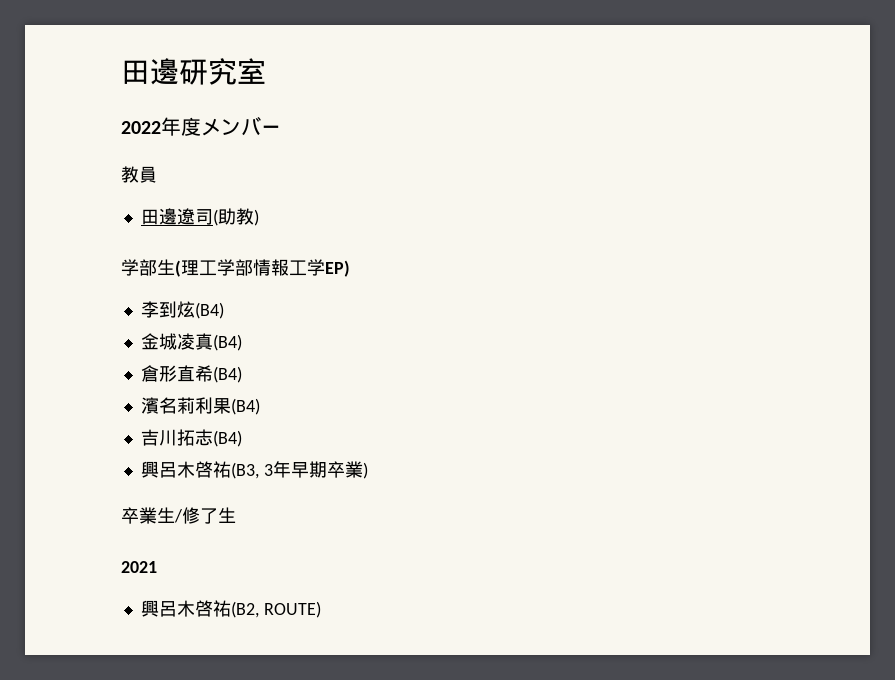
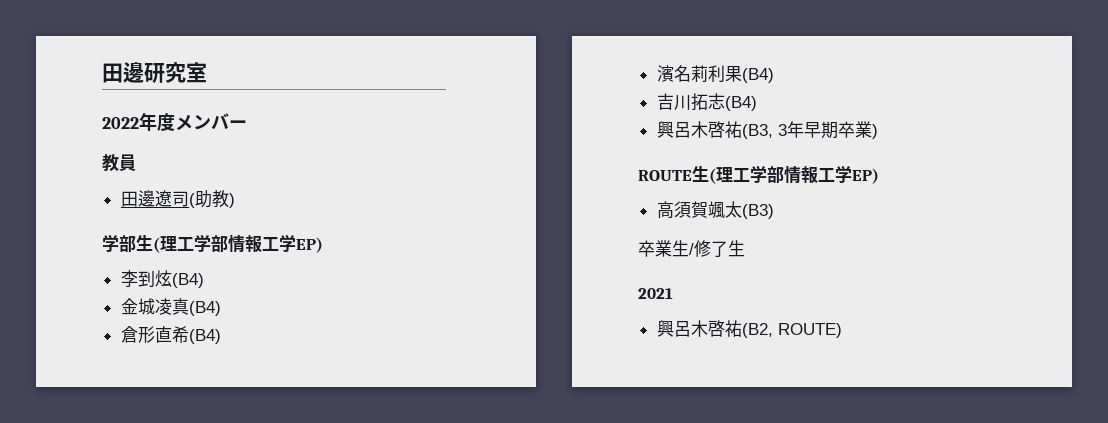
(368, 470) none -> [638,165,879,184] [656,201,774,219] // ROUTE生(理工学部情報工学EP) // 高須賀颯太(B3)

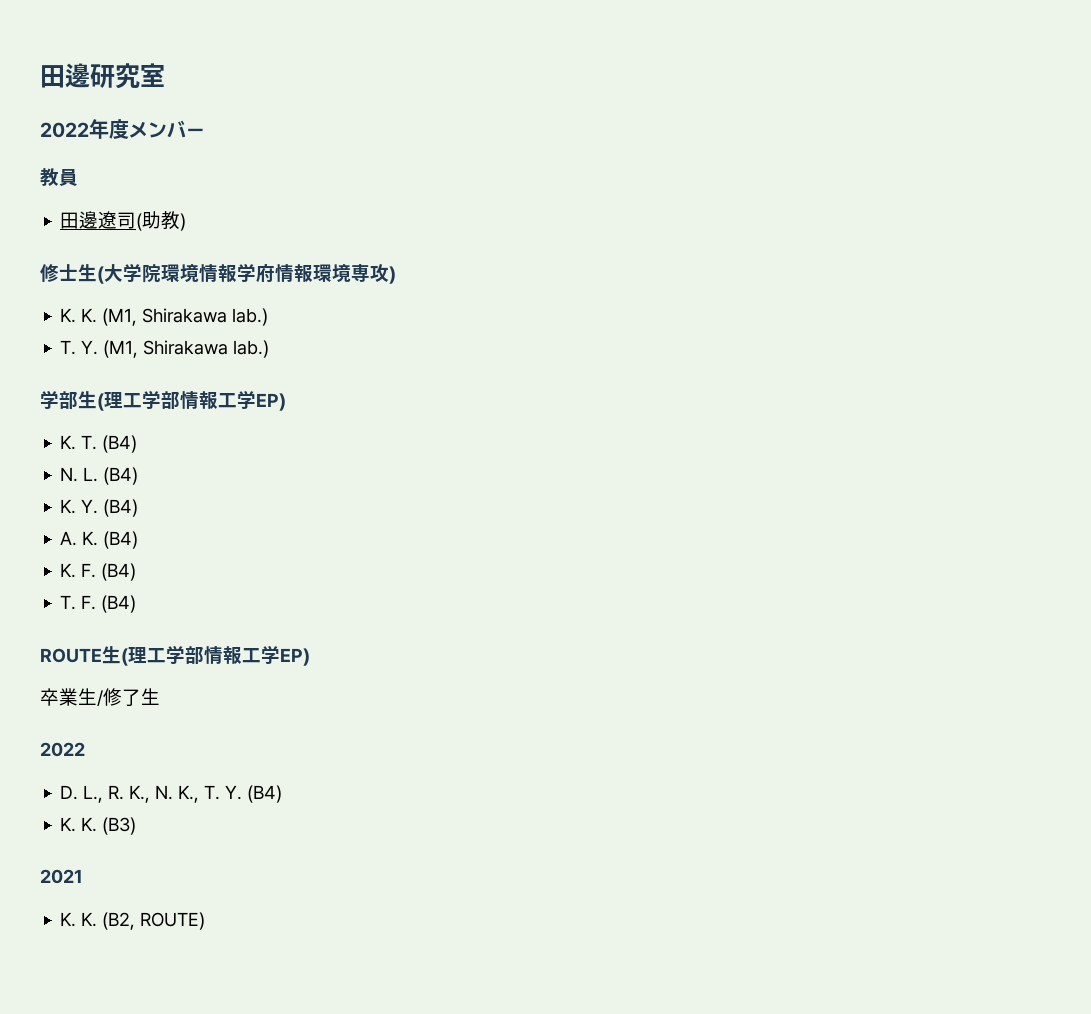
(235, 200) none -> [40,263,396,284] [60,308,269,326] [60,340,270,358] // 修士生(大学院環境情報学府情報環境専攻) // K. K. (M1, Shirakawa lab.) // T. Y. (M1, Shirakawa lab.)
[120,270,204,288] [120,298,221,316] [120,326,221,344] [656,65,774,83] [656,93,757,111] [656,121,878,139] 李到炫(B4) // 金城凌真(B4) // 倉形直希(B4) // 濱名莉利果(B4) // 吉川拓志(B4) // 興呂木啓祐(B3, 3年早期卒業) -> [60,435,138,453] [60,467,139,485] [60,499,139,517] [60,531,139,549] [60,563,137,581] [60,595,137,613] K. T. (B4) // N. L. (B4) // K. Y. (B4) // A. K. (B4) // K. F. (B4) // T. F. (B4)
[656,201,774,219] // 高須賀颯太(B3) -> (310, 657) none
(745, 248) none -> [40,742,85,757] [60,785,283,803] [60,817,137,835] // 2022 // D. L., R. K., N. K., T. Y. (B4) // K. K. (B3)
[656,320,742,337] 興呂木啓祐 -> [60,912,98,927] K. K.

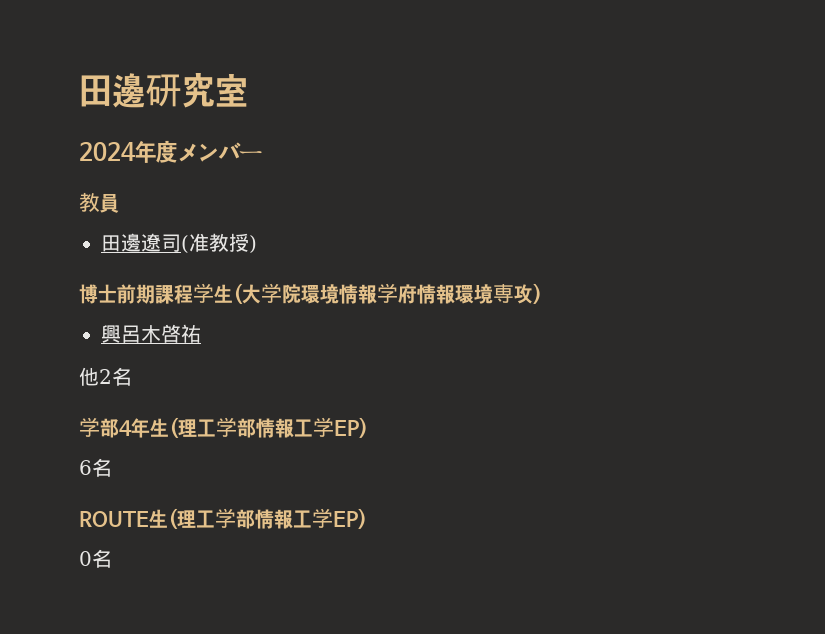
[40,122,89,138] 2022 -> [79,142,136,161] 2024
[142,211,187,231] [40,264,78,282] 助教) // 修士 -> [189,233,257,253] [79,283,214,304] 准教授) // 博士前期課程学
[60,308,269,326] [60,340,270,358] [40,390,286,411] [60,435,138,453] [60,467,139,485] [60,499,139,517] [60,531,139,549] [60,563,137,581] [60,595,137,613] K. K. (M1, Shirakawa lab.) // T. Y. (M1, Shirakawa lab.) // 学部生(理工学部情報工学EP) // K. T. (B4) // N. L. (B4) // K. Y. (B4) // A. K. (B4) // K. F. (B4) // T. F. (B4) -> [101,324,201,343] [79,367,132,386] [79,417,368,438] [79,458,112,477] 興呂木啓祐 // 他2名 // 学部4年生(理工学部情報工学EP) // 6名
[40,688,160,706] [40,742,85,757] [60,785,283,803] [60,817,137,835] [40,869,83,884] [60,912,206,930] 卒業生/修了生 // 2022 // D. L., R. K., N. K., T. Y. (B4) // K. K. (B3) // 2021 // K. K. (B2, ROUTE) -> [79,549,112,568] 0名

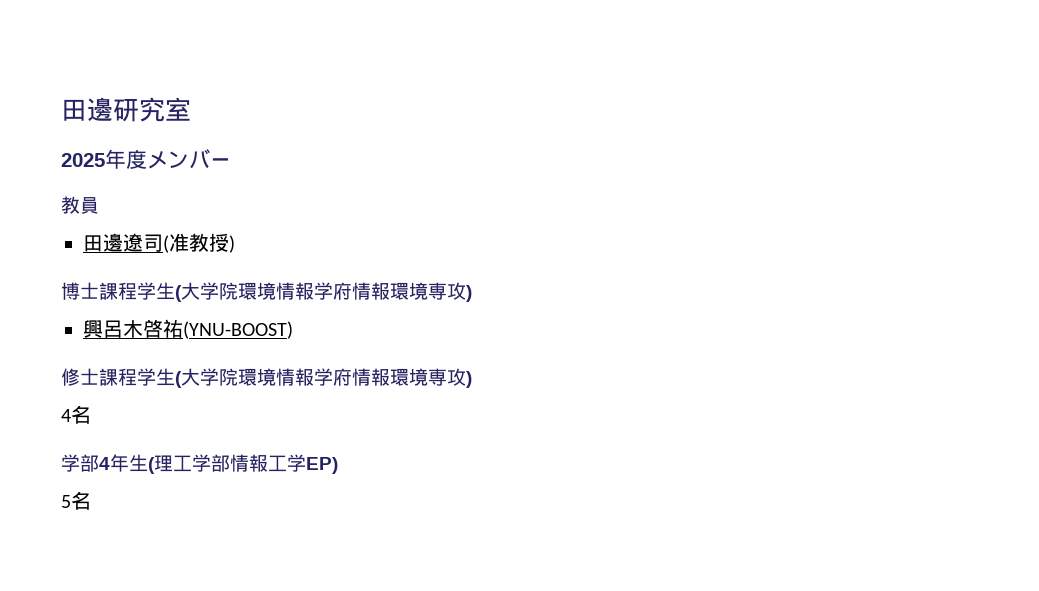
[79,142,136,161] 2024 -> [61,153,105,167] 2025
[117,284,155,304] 前期 -> (99, 290) none
[79,367,112,386] // 他2 -> [183,321,293,339] [61,368,472,388] [61,409,71,422] (YNU-BOOST) // 修士課程学生(大学院環境情報学府情報環境専攻) // 4
[79,458,112,477] [79,508,367,529] [79,549,112,568] 6名 // ROUTE生(理工学部情報工学EP) // 0名 -> [61,491,91,510] 5名

